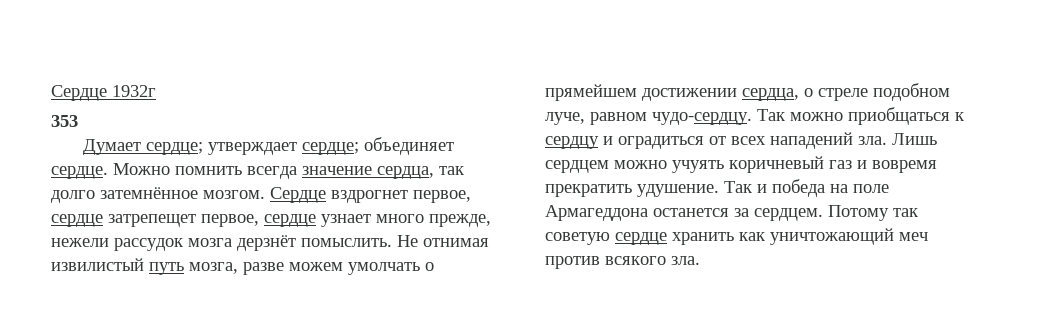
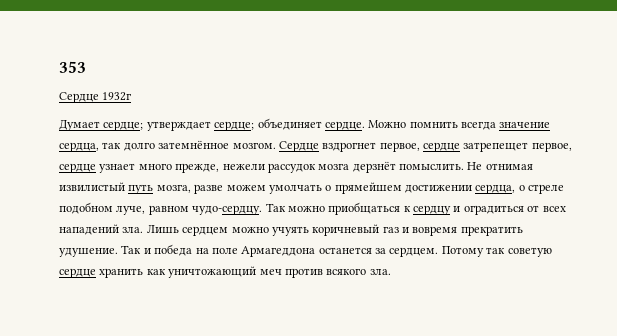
(51, 93) none -> [59,61,86,73] 353 //
[51,115,78,127] // 353 -> (132, 96) none

